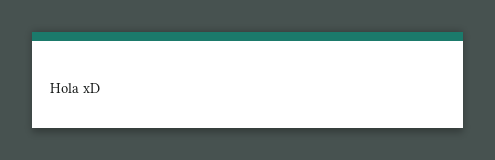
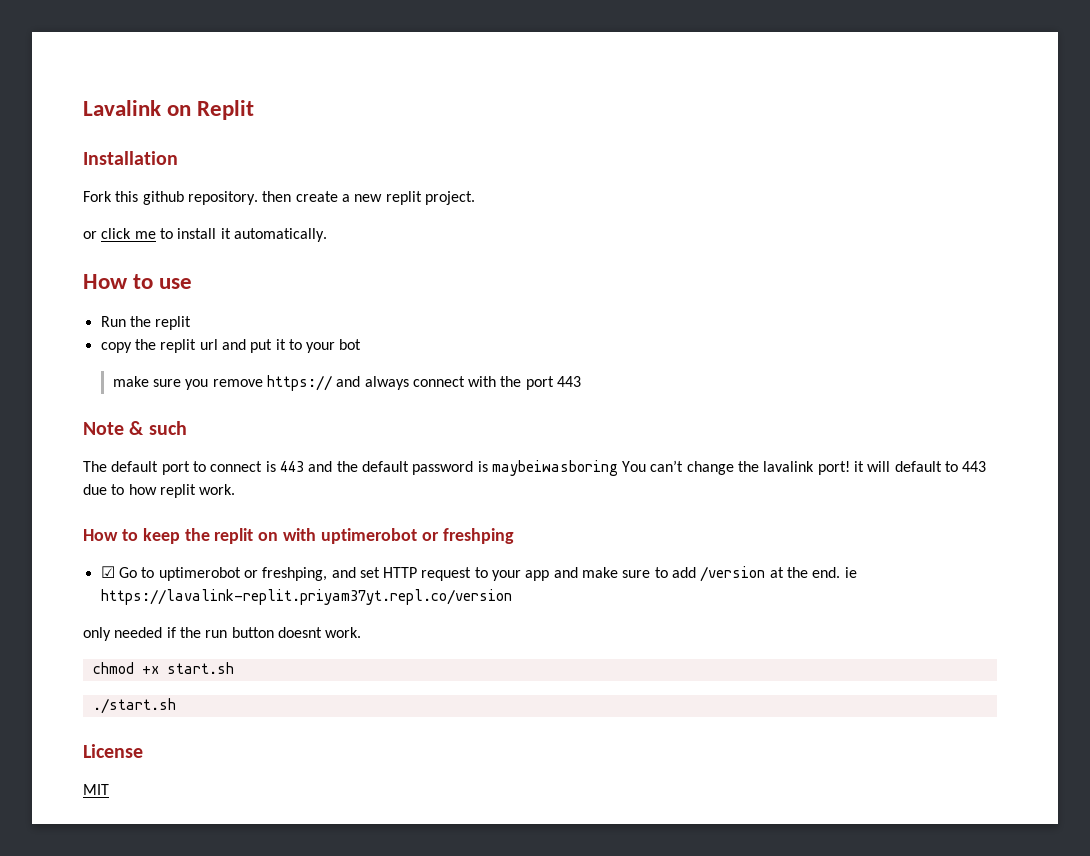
[50,83,100,93] Hola xD -> [83,100,255,120] [83,151,178,165] [83,191,475,205] [83,228,327,242] [83,274,193,289] [100,316,192,330] [100,339,362,353] [112,375,582,391] [83,421,187,435] [83,460,987,476] [83,484,236,498] [83,528,514,544] [100,566,857,582] [100,589,512,605] [83,627,362,641] [92,662,234,674] [92,698,176,714] [83,744,143,758] [83,784,109,795] Lavalink on Replit // Installation // Fork this github repository. then create a new replit project. // or click me to install it automatically. // How to use // Run the replit // copy the replit url and put it to your bot // make sure you remove https:// and always connect with the port 443 // Note & such // The default port to connect is 443 and the default password is maybeiwasboring You can’t change the lavalink port! it will default to 443 due to how replit work. // How to keep the replit on with uptimerobot or freshping // ☑ Go to uptimerobot or freshping, and set HTTP request to your app and make sure to add /version at the end. ie https://lavalink-replit.priyam37yt.repl.co/version // only needed if the run button doesnt work. // chmod +x start.sh // ./start.sh // License // MIT

